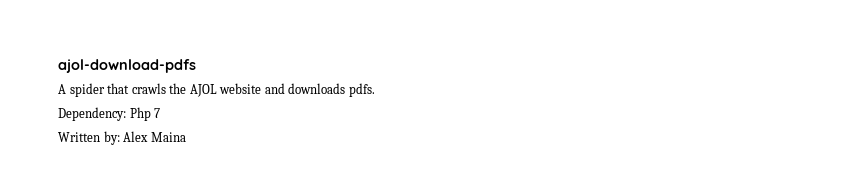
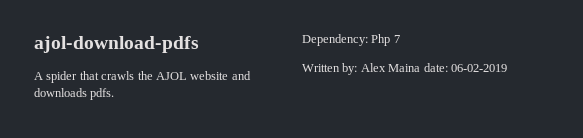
(186, 137) none -> [423,63,507,72] date: 06-02-2019

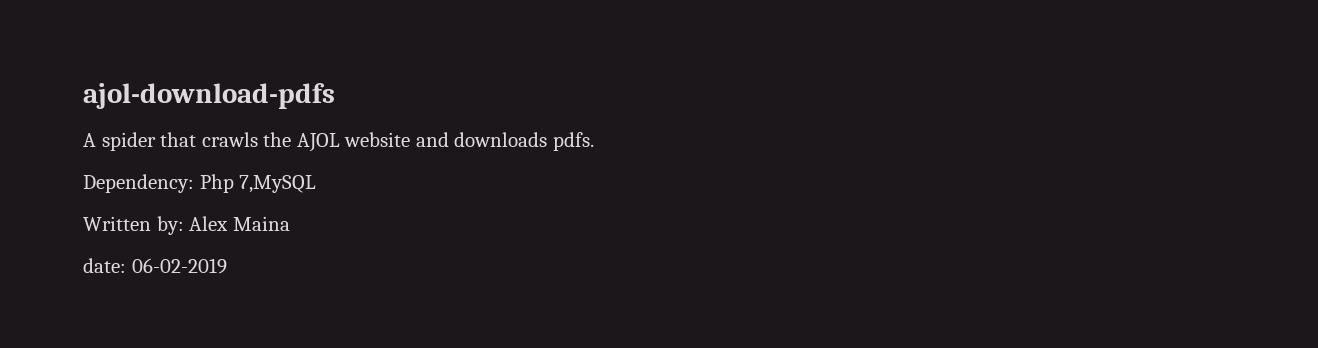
[393,35,400,43] 7 -> [239,175,317,193] 7,MySQL
(421, 68) none -> (290, 223) //

